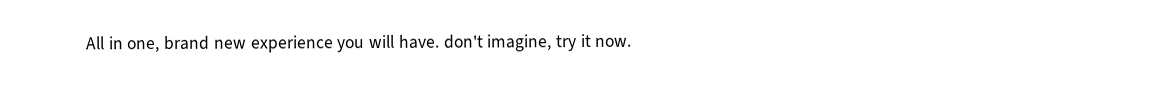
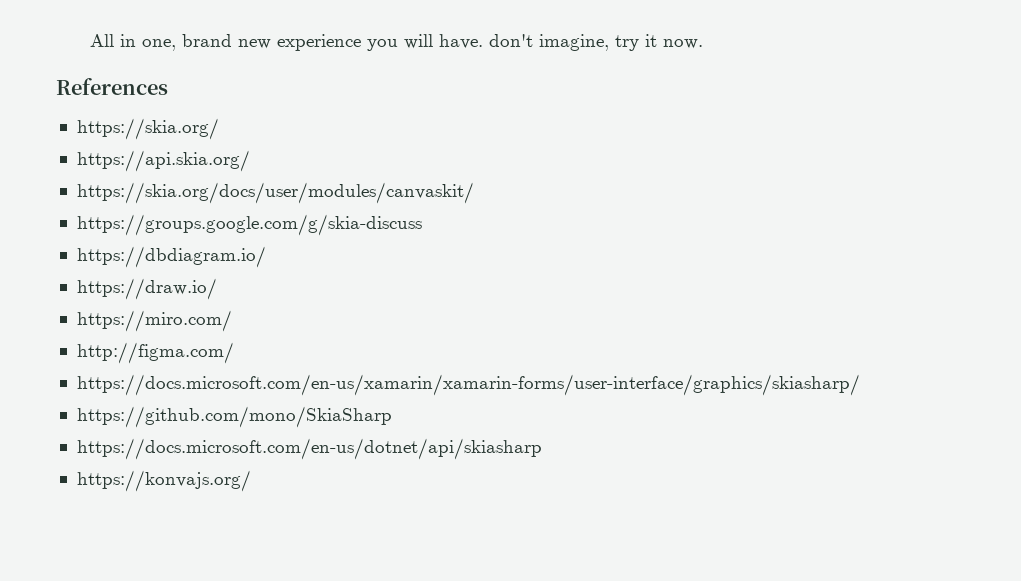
(633, 42) none -> [56,78,168,95] [76,118,219,140] [76,150,250,172] [76,182,474,204] [76,214,422,236] [76,246,266,268] [76,278,217,300] [76,310,232,332] [76,342,234,364] [76,374,860,396] [76,406,392,428] [76,438,542,460] [76,470,251,492] // References // https://skia.org/ // https://api.skia.org/ // https://skia.org/docs/user/modules/canvaskit/ // https://groups.google.com/g/skia-discuss // https://dbdiagram.io/ // https://draw.io/ // https://miro.com/ // http://figma.com/ // https://docs.microsoft.com/en-us/xamarin/xamarin-forms/user-interface/graphics/skiasharp/ // https://github.com/mono/SkiaSharp // https://docs.microsoft.com/en-us/dotnet/api/skiasharp // https://konvajs.org/

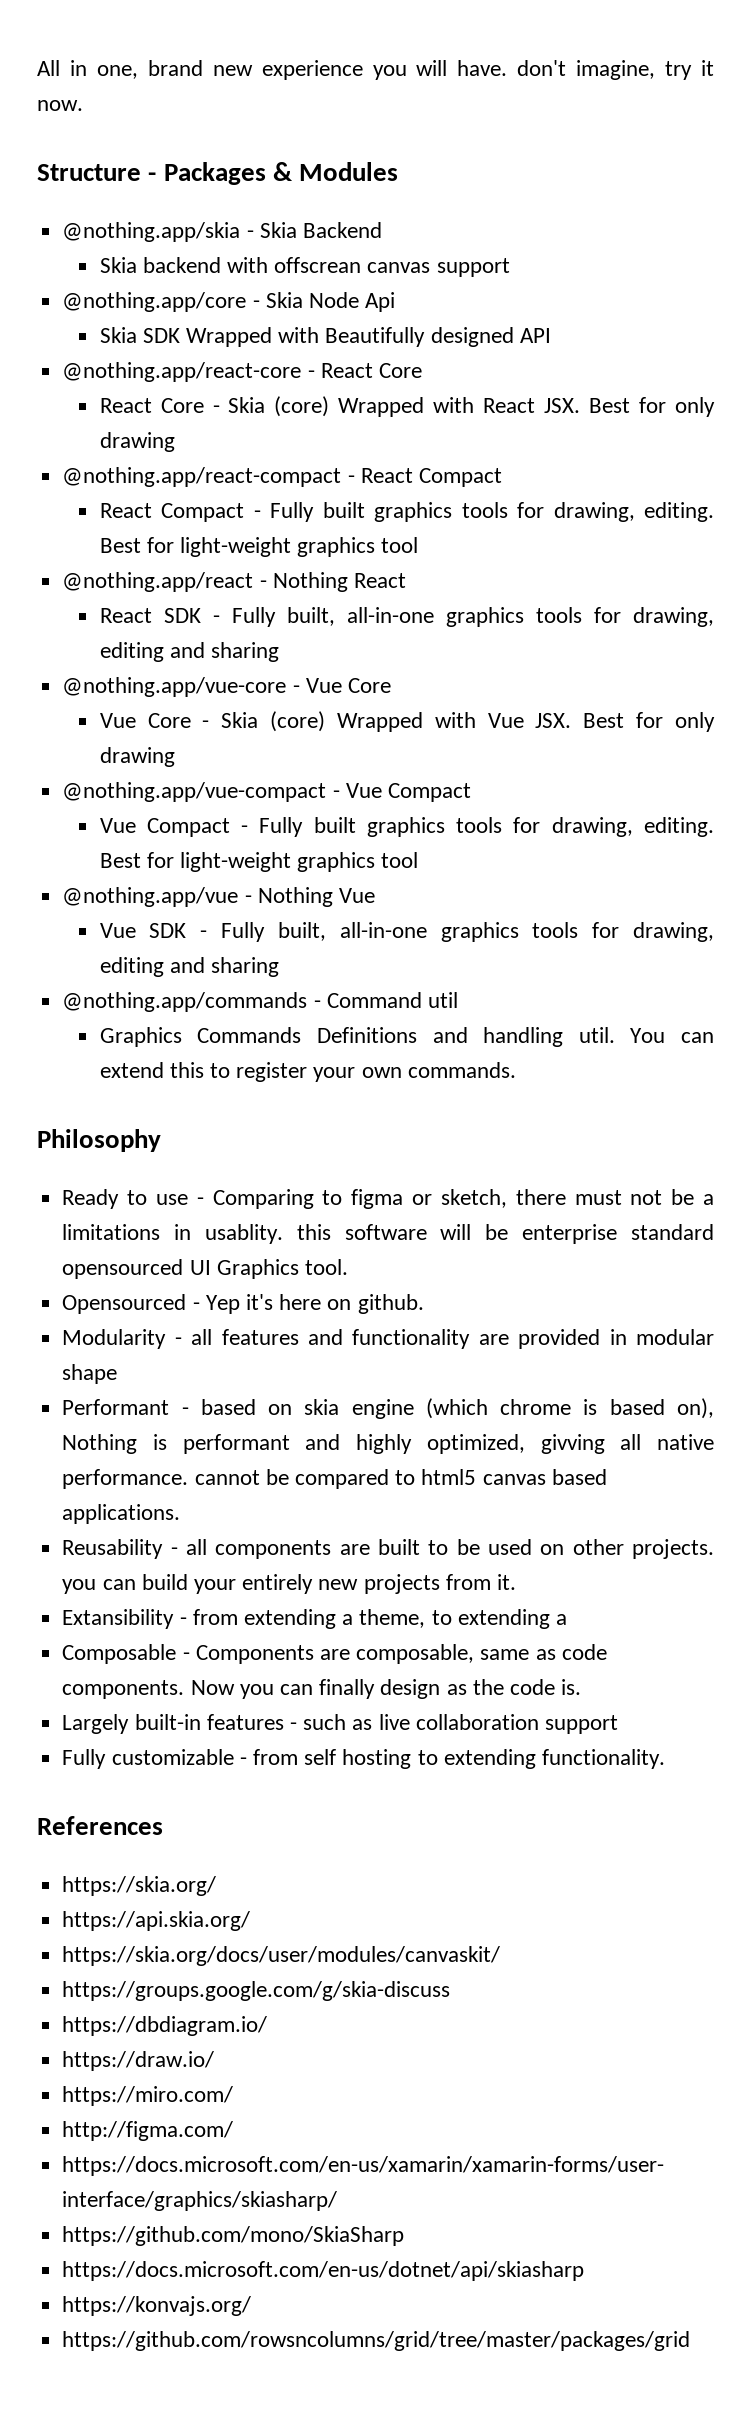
(704, 44) none -> [37,162,399,185] [62,222,382,242] [99,257,510,277] [62,292,396,312] [99,327,551,347] [62,362,422,382] [99,396,715,417] [99,432,175,452] [62,467,502,487] [99,502,714,522] [99,537,419,557] [62,572,406,592] [99,607,714,627] [99,642,280,662] [62,677,391,697] [99,711,715,732] [99,747,175,767] [62,782,471,802] [99,817,715,837] [99,852,419,872] [62,887,375,907] [99,922,714,942] [99,957,280,977] [62,992,458,1012] [99,1027,714,1047] [99,1062,516,1082] [37,1129,161,1152] [62,1189,714,1209] [62,1224,714,1244] [62,1259,348,1279] [62,1294,424,1314] [62,1329,715,1349] [62,1364,118,1384] [62,1398,714,1419] [62,1434,714,1454] [62,1469,607,1489] [62,1504,181,1524] [62,1539,714,1559] [62,1574,516,1594] [62,1609,567,1629] [62,1644,607,1664] [62,1679,582,1699] [62,1714,618,1734] [62,1749,665,1769] // Structure - Packages & Modules // @nothing.app/skia - Skia Backend // Skia backend with offscrean canvas support // @nothing.app/core - Skia Node Api // Skia SDK Wrapped with Beautifully designed API // @nothing.app/react-core - React Core // React Core - Skia (core) Wrapped with React JSX. Best for only drawing // @nothing.app/react-compact - React Compact // React Compact - Fully built graphics tools for drawing, editing. Best for light-weight graphics tool // @nothing.app/react - Nothing React // React SDK - Fully built, all-in-one graphics tools for drawing, editing and sharing // @nothing.app/vue-core - Vue Core // Vue Core - Skia (core) Wrapped with Vue JSX. Best for only drawing // @nothing.app/vue-compact - Vue Compact // Vue Compact - Fully built graphics tools for drawing, editing. Best for light-weight graphics tool // @nothing.app/vue - Nothing Vue // Vue SDK - Fully built, all-in-one graphics tools for drawing, editing and sharing // @nothing.app/commands - Command util // Graphics Commands Definitions and handling util. You can extend this to register your own commands. // Philosophy // Ready to use - Comparing to figma or sketch, there must not be a limitations in usablity. this software will be enterprise standard opensourced UI Graphics tool. // Opensourced - Yep it's here on github. // Modularity - all features and functionality are provided in modular shape // Performant - based on skia engine (which chrome is based on), Nothing is performant and highly optimized, givving all native performance. cannot be compared to html5 canvas based applications. // Reusability - all components are built to be used on other projects. you can build your entirely new projects from it. // Extansibility - from extending a theme, to extending a // Composable - Components are composable, same as code components. Now you can finally design as the code is. // Largely built-in features - such as live collaboration support // Fully customizable - from self hosting to extending functionality.
(251, 481) none -> [62,2331,691,2351] // https://github.com/rowsncolumns/grid/tree/master/packages/grid

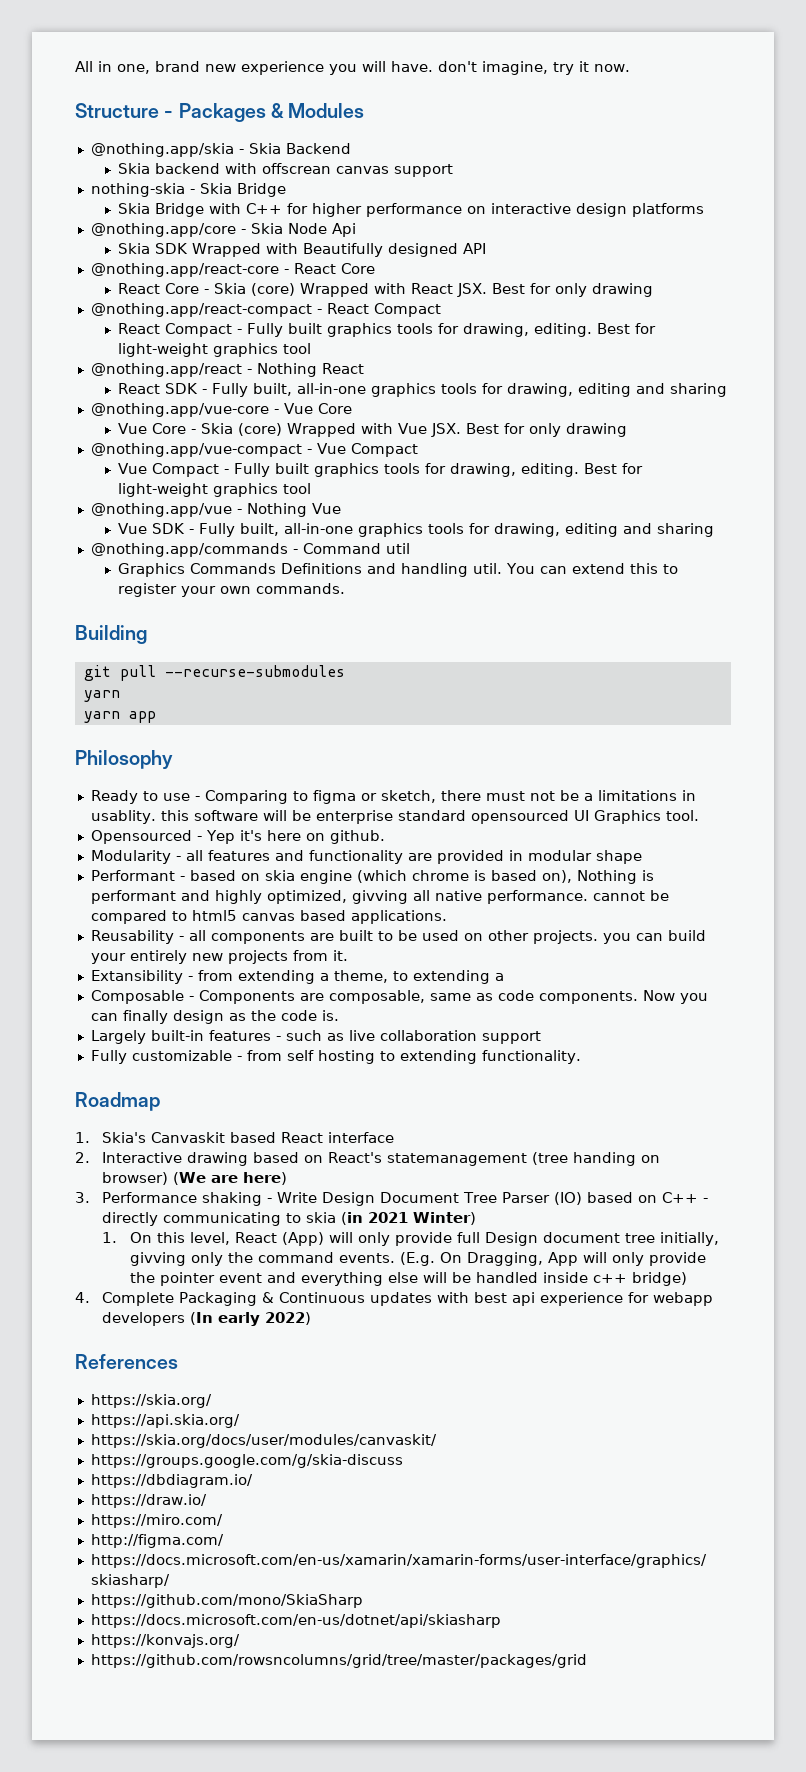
(510, 267) none -> [90,183,286,197] [118,203,705,217] // nothing-skia - Skia Bridge // Skia Bridge with C++ for higher performance on interactive design platforms
(516, 1070) none -> [75,625,147,644] [83,665,345,681] [83,690,120,702] [83,711,156,723] // Building // git pull --recurse-submodules // yarn // yarn app
(665, 1759) none -> [75,1092,160,1111] [75,1132,395,1143] [75,1152,661,1166] [102,1172,288,1185] [75,1192,709,1206] [102,1212,477,1226] [102,1232,719,1246] [129,1252,706,1266] [129,1272,687,1286] [75,1292,714,1306] [102,1312,312,1326] // Roadmap // 1. Skia's Canvaskit based React interface // 2. Interactive drawing based on React's statemanagement (tree handing on browser) (We are here) // 3. Performance shaking - Write Design Document Tree Parser (IO) based on C++ - directly communicating to skia (in 2021 Winter) // 1. On this level, React (App) will only provide full Design document tree initially, givving only the command events. (E.g. On Dragging, App will only provide the pointer event and everything else will be handled inside c++ bridge) // 4. Complete Packaging & Continuous updates with best api experience for webapp developers (In early 2022)

